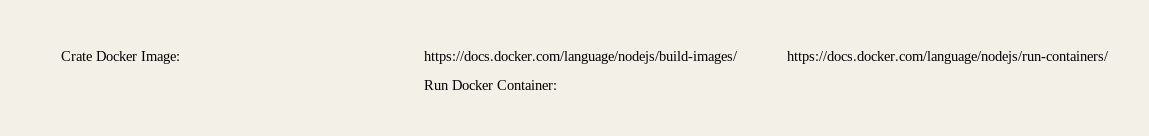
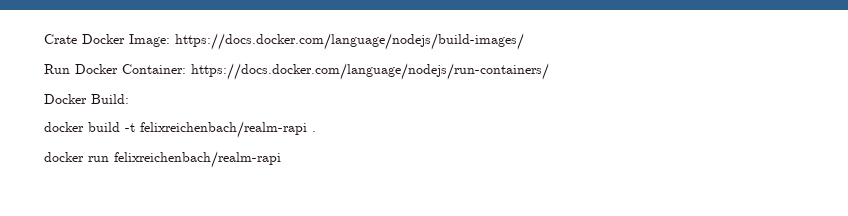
(1109, 57) none -> [44,94,129,104] [44,121,316,138] [44,151,281,168] // Docker Build: // docker build -t felixreichenbach/realm-rapi . // docker run felixreichenbach/realm-rapi

